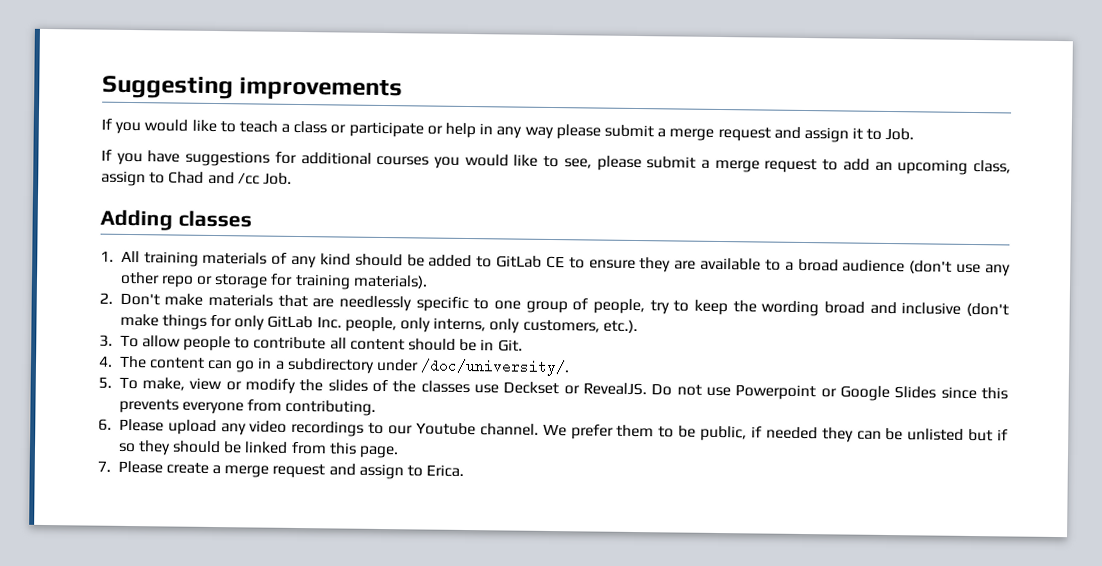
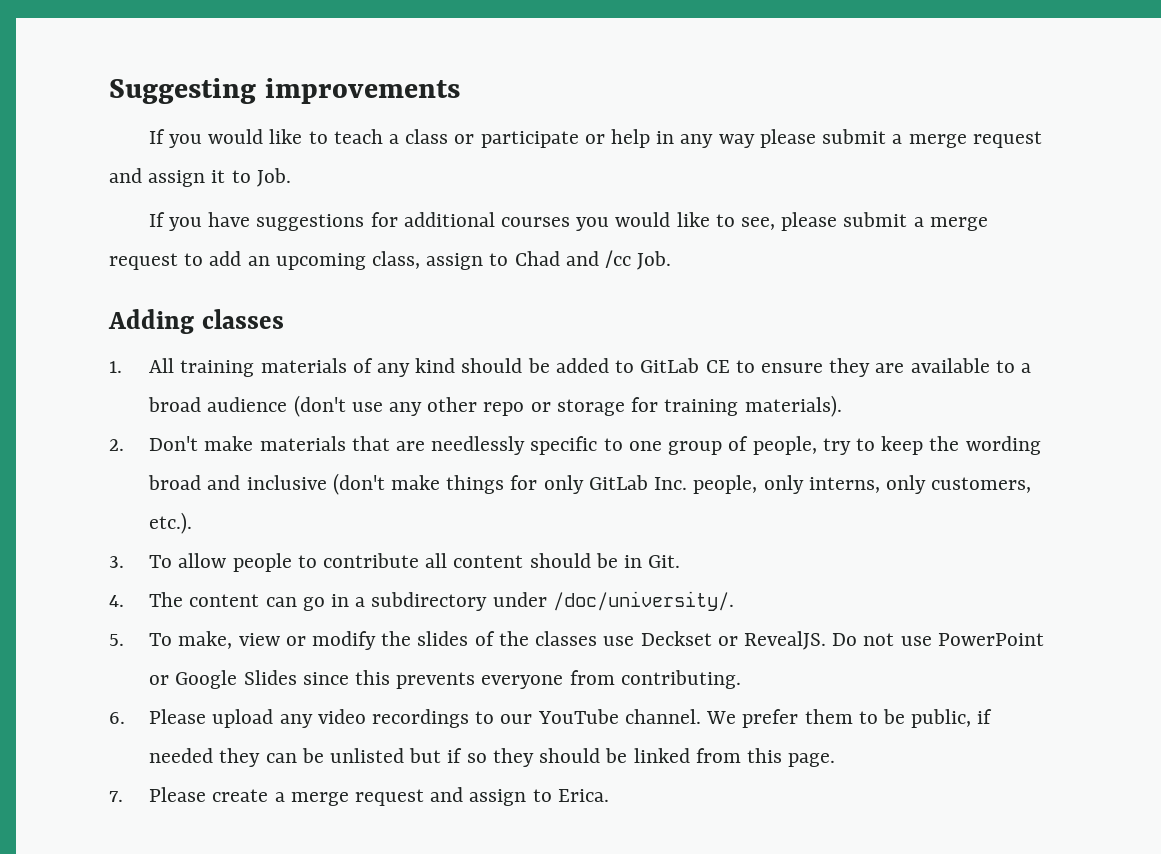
[735,384,817,401] Powerpoint -> [937,633,1044,646] PowerPoint
[415,422,476,436] Youtube -> [537,709,619,724] YouTube

